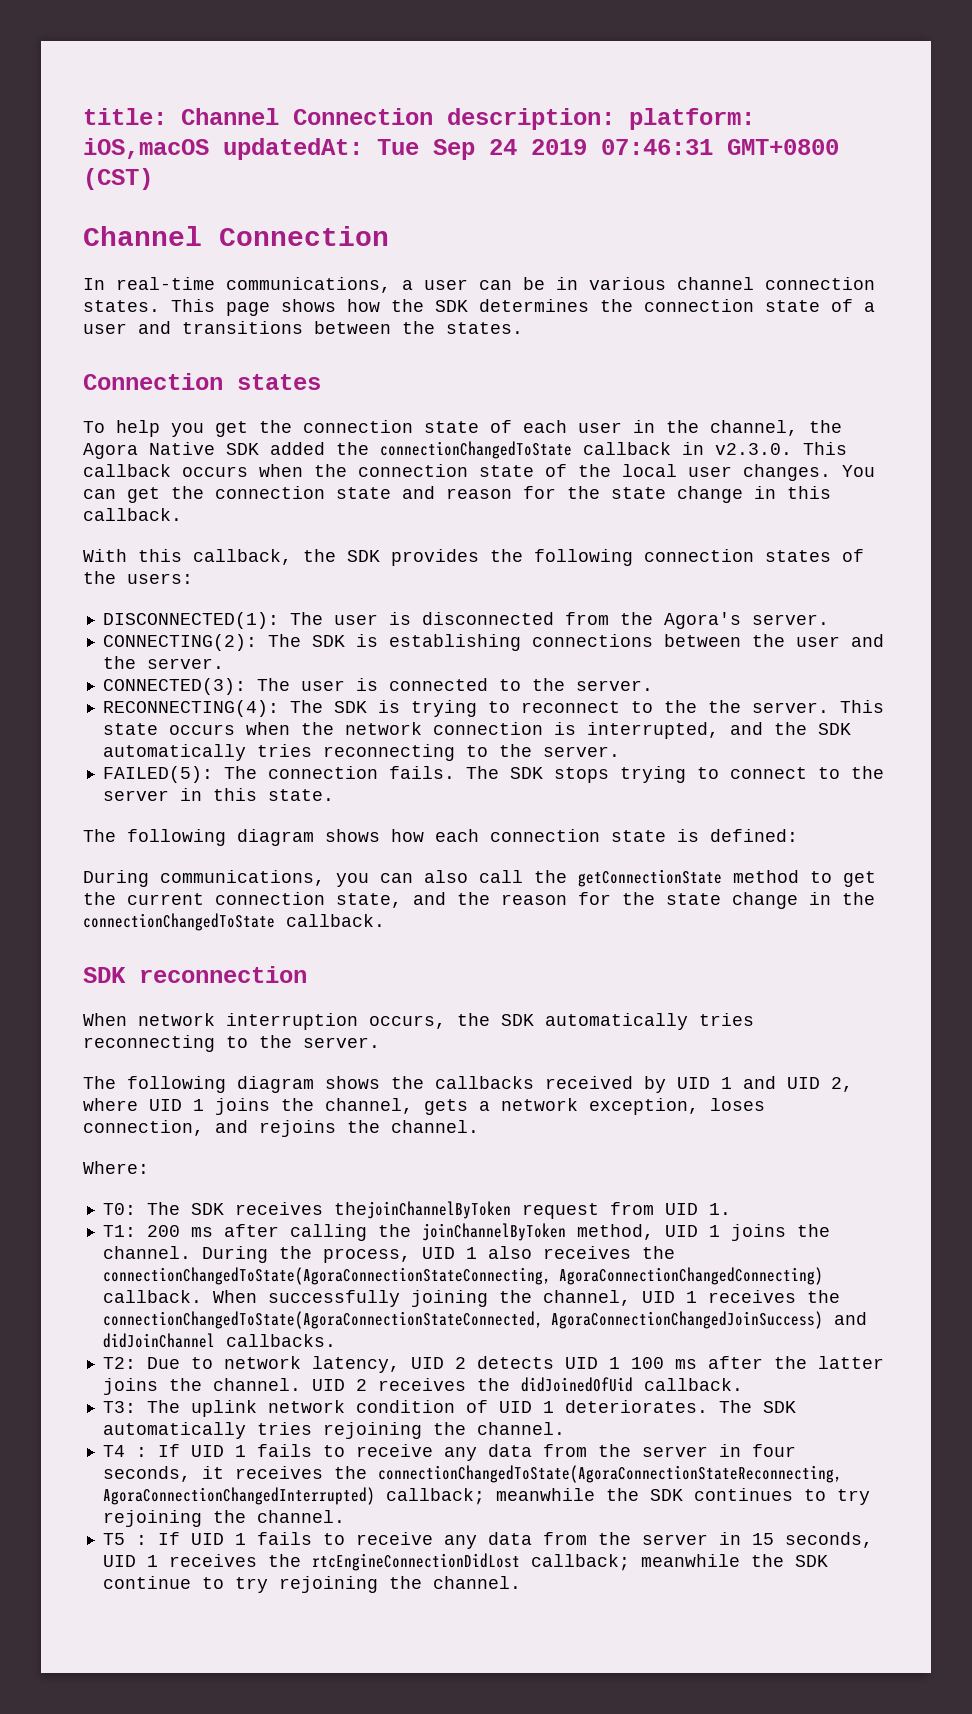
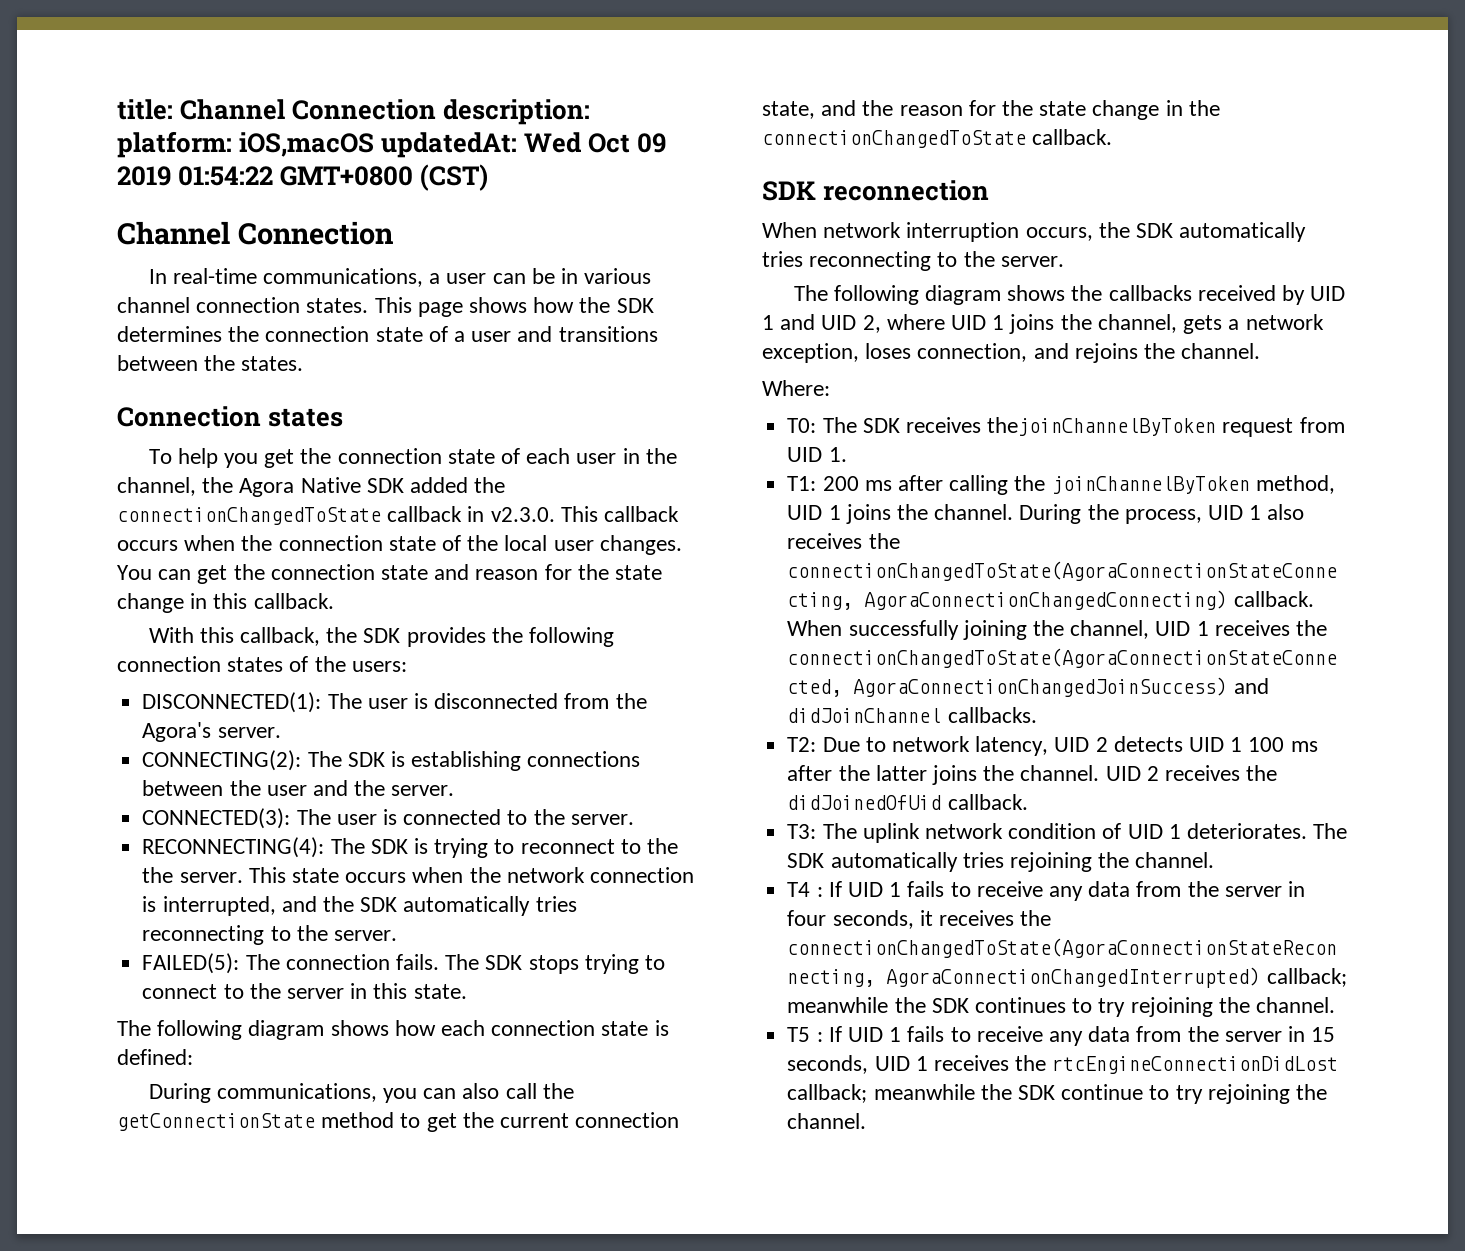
[377,139,713,160] Tue Sep 24 2019 07:46:31 -> [524,132,667,153] [117,166,274,186] Wed Oct 09 2019 01:54:22

